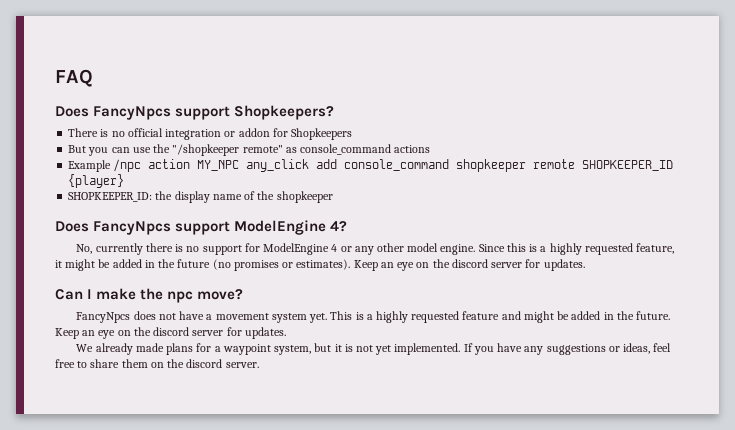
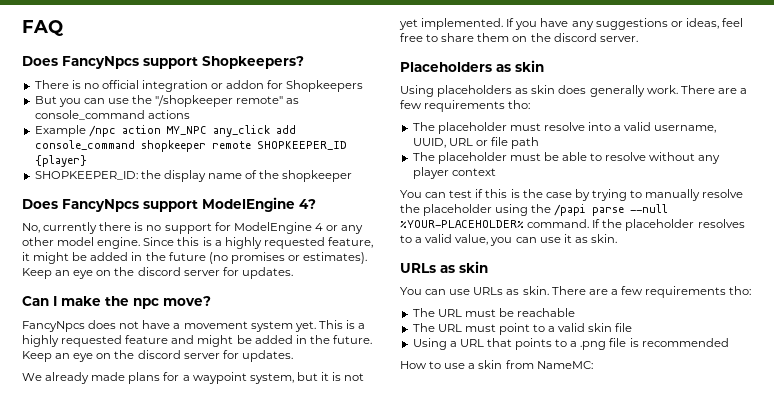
(259, 365) none -> [400,60,544,72] [400,85,747,97] [400,100,531,112] [412,122,717,134] [412,137,540,149] [412,152,721,164] [412,167,496,179] [400,189,744,201] [400,204,669,216] [400,219,745,231] [400,234,617,246] [400,261,488,273] [400,286,752,298] [412,308,576,317] [412,323,633,335] [412,338,729,350] [400,360,593,369] // Placeholders as skin // Using placeholders as skin does generally work. There are a few requirements tho: // The placeholder must resolve into a valid username, UUID, URL or file path // The placeholder must be able to resolve without any player context // You can test if this is the case by trying to manually resolve the placeholder using the /papi parse --null %YOUR-PLACEHOLDER% command. If the placeholder resolves to a valid value, you can use it as skin. // URLs as skin // You can use URLs as skin. There are a few requirements tho: // The URL must be reachable // The URL must point to a valid skin file // Using a URL that points to a .png file is recommended // How to use a skin from NameMC:

